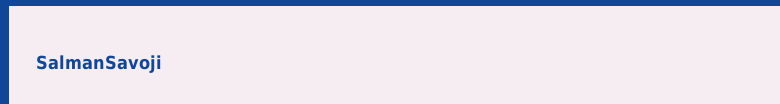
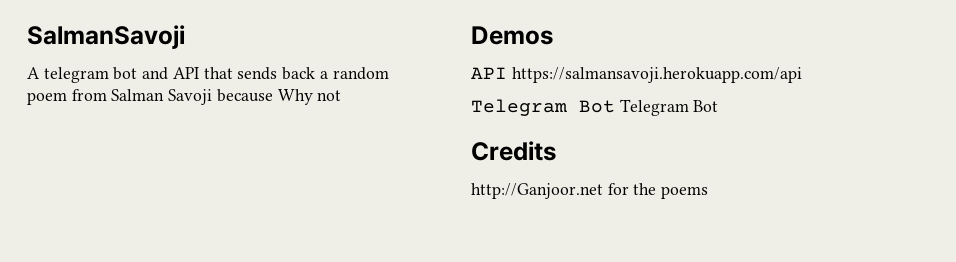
(162, 64) none -> [27,67,389,83] [27,89,342,105] [471,26,553,45] [471,67,802,83] [471,99,719,116] [471,141,556,161] [471,183,709,199] // A telegram bot and API that sends back a random poem from Salman Savoji because Why not // Demos // API https://salmansavoji.herokuapp.com/api // Telegram Bot Telegram Bot // Credits // http://Ganjoor.net for the poems

